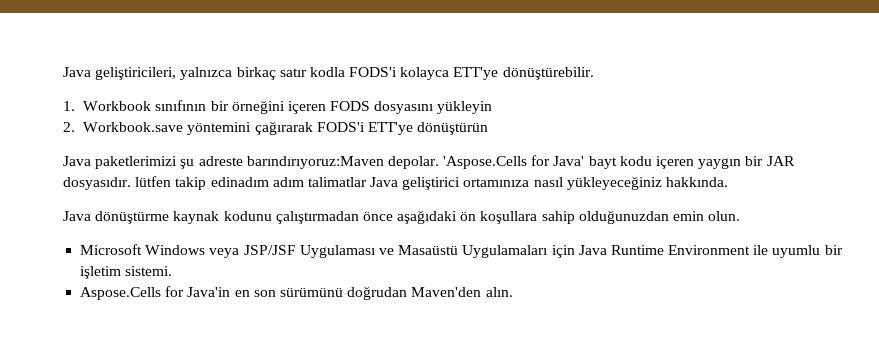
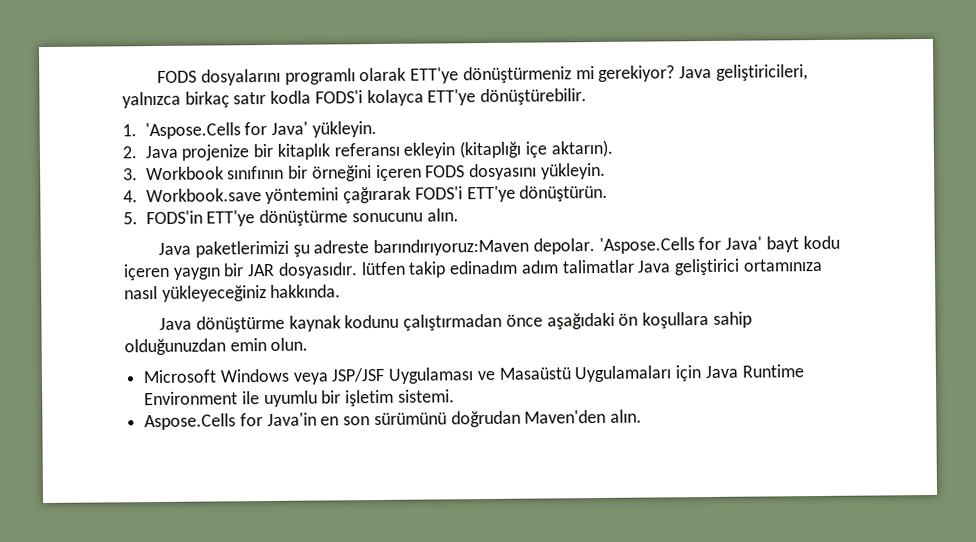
(63, 72) none -> [157,65,676,86] FODS dosyalarını programlı olarak ETT'ye dönüştürmeniz mi gerekiyor?
(75, 106) none -> [144,121,377,140] [122,139,613,161] [123,168,138,181] 'Aspose.Cells for Java' yükleyin. // 2. Java projenize bir kitaplık referansı ekleyin (kitaplığı içe aktarın). // 3.
[437,101,493,114] [63,122,75,132] yükleyin // 2. -> [540,162,606,180] [123,190,138,203] yükleyin. // 4.
[417,122,489,135] dönüştürün -> [519,184,609,202] [123,208,459,227] dönüştürün. // 5. FODS'in ETT'ye dönüştürme sonucunu alın.

